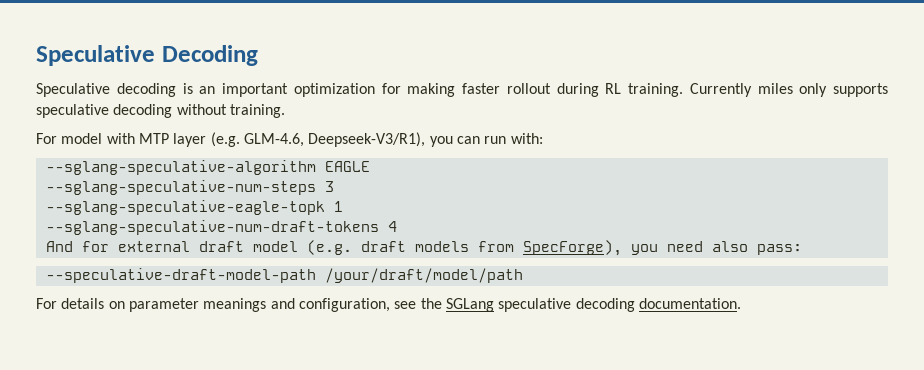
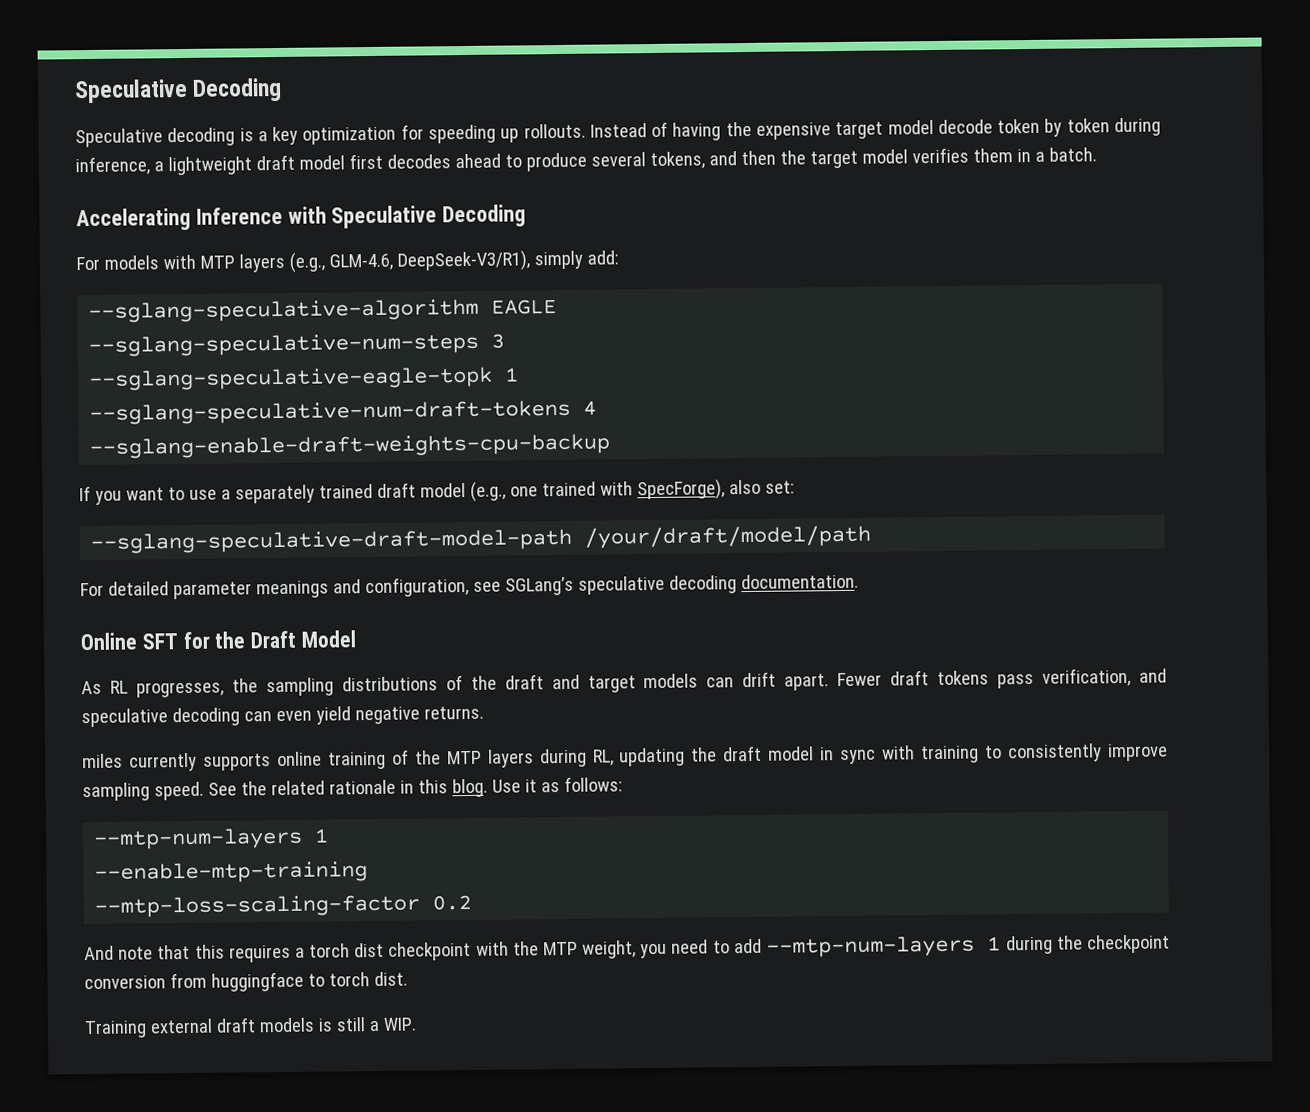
[199,83,888,97] [36,104,285,118] [36,133,103,144] an important optimization for making faster rollout during RL training. Currently miles only supports speculative decoding without training. // For model -> [257,117,1162,146] [75,147,1097,176] [76,204,527,232] [76,255,159,271] a key optimization for speeding up rollouts. Instead of having the expensive target model decode token by token during inference, a lightweight draft model first decodes ahead to produce several tokens, and then the target model verifies them in a batch. // Accelerating Inference with Speculative Decoding // For models
[173,132,543,147] layer (e.g. GLM-4.6, Deepseek-V3/R1), you can run with: -> [238,250,619,273] layers (e.g., GLM-4.6, DeepSeek-V3/R1), simply add:
[45,240,802,256] [45,268,316,283] And for external draft model (e.g. draft models from SpecForge), you need also pass: // --speculative-draft-model-path -> [89,433,611,460] [79,479,795,505] [90,528,573,555] --sglang-enable-draft-weights-cpu-backup // If you want to use a separately trained draft model (e.g., one trained with SpecForge), also set: // --sglang-speculative-draft-model-path
[61,298,125,309] details on -> [107,581,169,596] detailed
[420,298,494,312] the SGLang -> [504,576,574,596] SGLang’s
(741, 303) none -> [80,630,357,651] [81,667,1168,698] [81,705,484,728] [82,743,1169,772] [82,776,623,802] [93,827,330,850] [94,861,369,884] [94,894,473,918] [84,934,1171,963] [84,971,408,992] [84,1017,417,1039] // Online SFT for the Draft Model // As RL progresses, the sampling distributions of the draft and target models can drift apart. Fewer draft tokens pass verification, and speculative decoding can even yield negative returns. // miles currently supports online training of the MTP layers during RL, updating the draft model in sync with training to consistently improve sampling speed. See the related rationale in this blog. Use it as follows: // --mtp-num-layers 1 // --enable-mtp-training // --mtp-loss-scaling-factor 0.2 // And note that this requires a torch dist checkpoint with the MTP weight, you need to add --mtp-num-layers 1 during the checkpoint conversion from huggingface to torch dist. // Training external draft models is still a WIP.

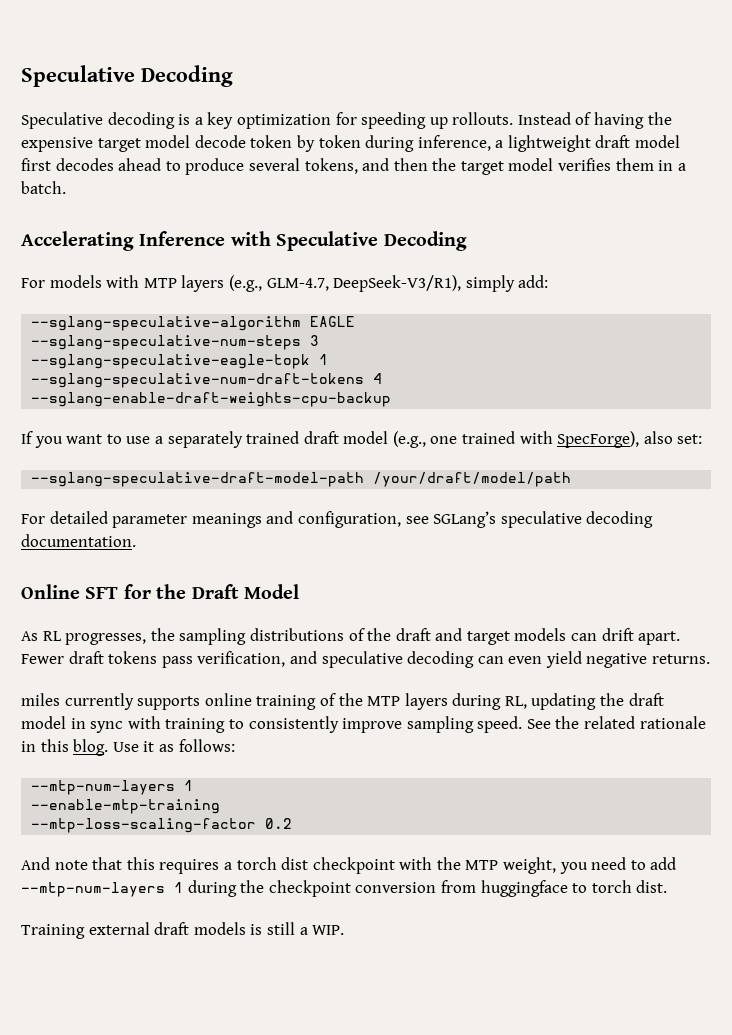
[328,253,393,271] GLM-4.6, -> [266,278,329,291] GLM-4.7,

